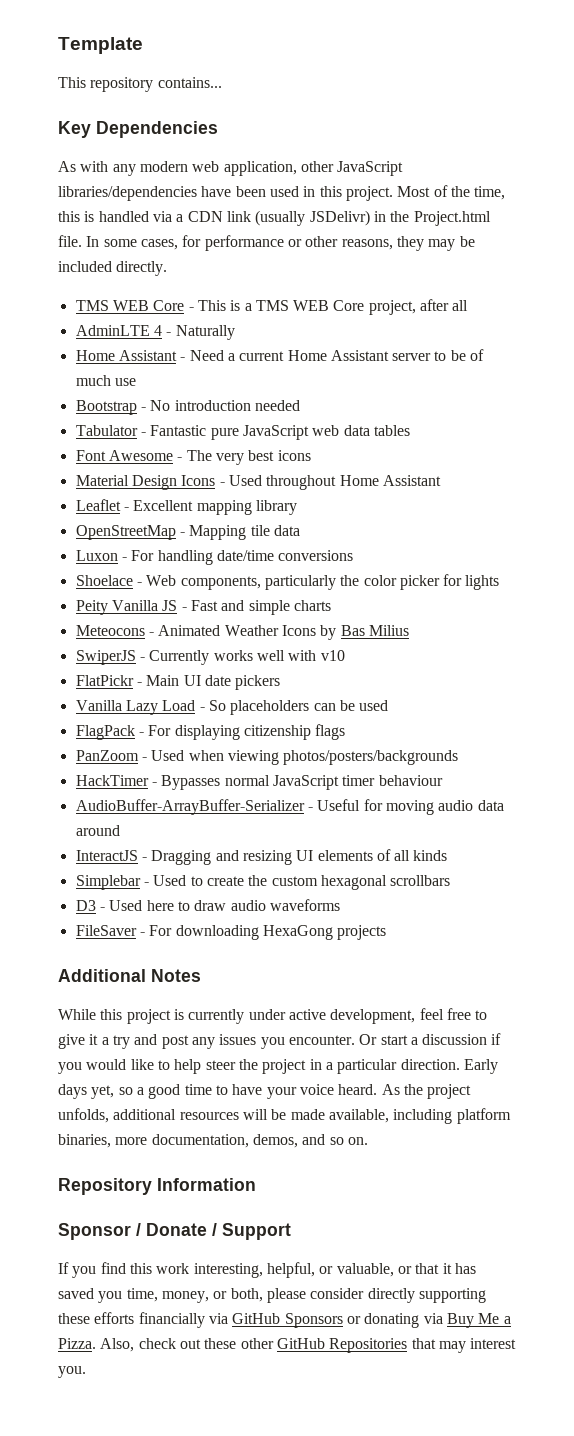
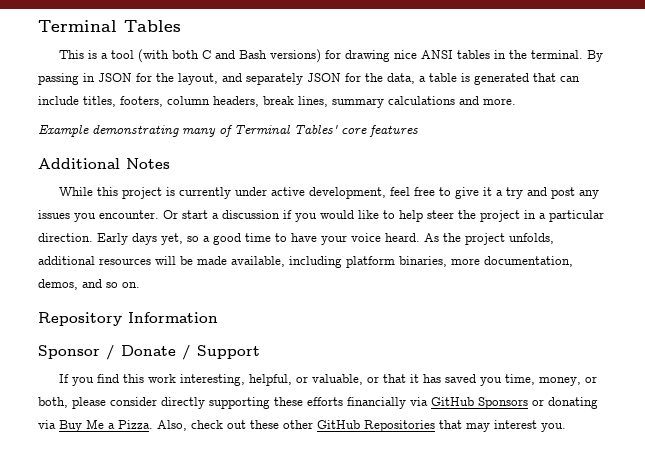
[58,37,143,54] [58,77,222,92] [58,121,218,138] [58,161,404,176] [58,185,506,201] [58,210,491,226] [58,235,475,251] [58,261,168,276] [75,299,469,315] [75,325,235,340] [75,349,485,361] [75,375,136,386] [75,400,300,415] [75,425,410,440] [75,450,311,465] [75,475,441,490] [75,499,297,515] [75,525,300,540] [75,550,354,565] [75,574,500,590] [75,600,331,615] [75,625,409,640] [75,650,345,665] [75,675,281,690] [75,700,389,715] [75,724,346,740] [75,750,459,765] [75,775,443,790] [75,799,504,815] [75,825,120,836] [75,849,448,865] [75,875,451,890] [75,899,340,911] [75,925,387,940] Template // This repository contains... // Key Dependencies // As with any modern web application, other JavaScript libraries/dependencies have been used in this project. Most of the time, this is handled via a CDN link (usually JSDelivr) in the Project.html file. In some cases, for performance or other reasons, they may be included directly. // TMS WEB Core - This is a TMS WEB Core project, after all // AdminLTE 4 - Naturally // Home Assistant - Need a current Home Assistant server to be of much use // Bootstrap - No introduction needed // Tabulator - Fantastic pure JavaScript web data tables // Font Awesome - The very best icons // Material Design Icons - Used throughout Home Assistant // Leaflet - Excellent mapping library // OpenStreetMap - Mapping tile data // Luxon - For handling date/time conversions // Shoelace - Web components, particularly the color picker for lights // Peity Vanilla JS - Fast and simple charts // Meteocons - Animated Weather Icons by Bas Milius // SwiperJS - Currently works well with v10 // FlatPickr - Main UI date pickers // Vanilla Lazy Load - So placeholders can be used // FlagPack - For displaying citizenship flags // PanZoom - Used when viewing photos/posters/backgrounds // HackTimer - Bypasses normal JavaScript timer behaviour // AudioBuffer-ArrayBuffer-Serializer - Useful for moving audio data around // InteractJS - Dragging and resizing UI elements of all kinds // Simplebar - Used to create the custom hexagonal scrollbars // D3 - Used here to draw audio waveforms // FileSaver - For downloading HexaGong projects -> [38,20,181,32] [59,49,604,63] [38,73,580,85] [38,96,516,108] [38,125,418,137] Terminal Tables // This is a tool (with both C and Bash versions) for drawing nice ANSI tables in the terminal. By passing in JSON for the layout, and separately JSON for the data, a table is generated that can include titles, footers, column headers, break lines, summary calculations and more. // Example demonstrating many of Terminal Tables' core features

